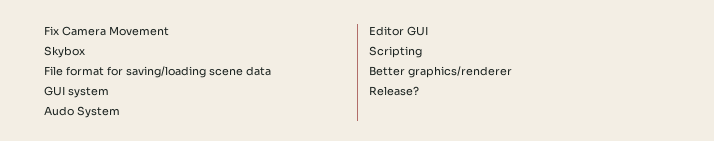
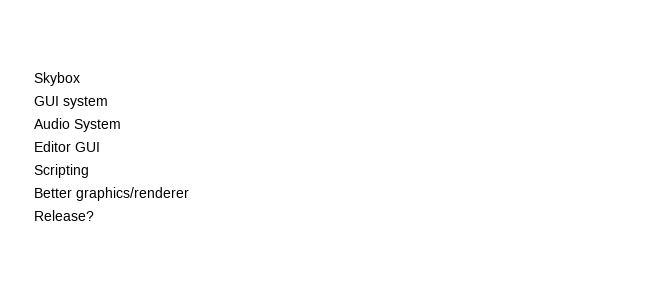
[44,26,169,36] [44,46,85,58] [44,66,271,78] Fix Camera Movement // Skybox // File format for saving/loading scene data -> [34,72,80,86] Skybox
[44,106,74,116] Audo -> [34,118,70,129] Audio

